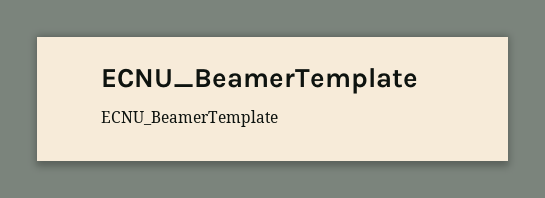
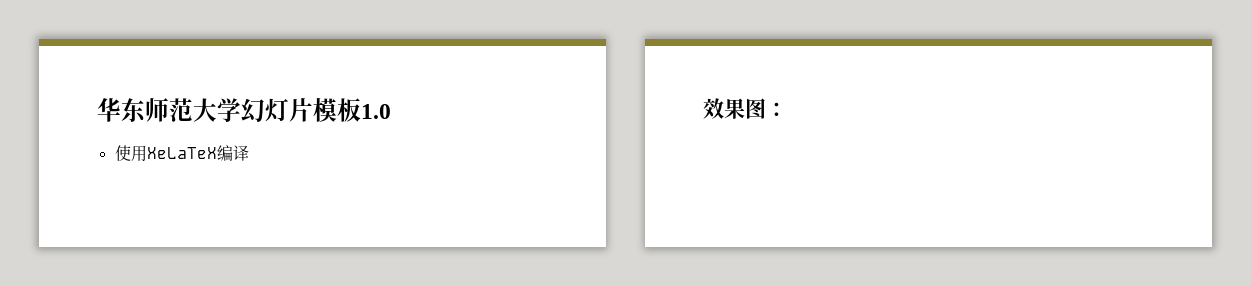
[101,68,418,94] [101,110,278,127] ECNU_BeamerTemplate // ECNU_BeamerTemplate -> [97,97,391,122] [114,145,249,162] [703,98,787,119] 华东师范大学幻灯片模板1.0 // 使用XeLaTeX编译 // 效果图：

